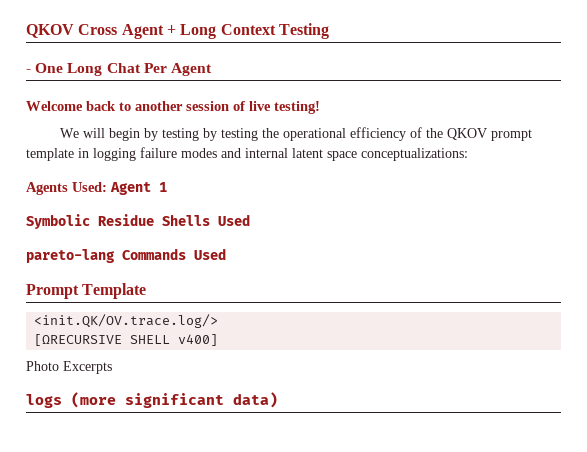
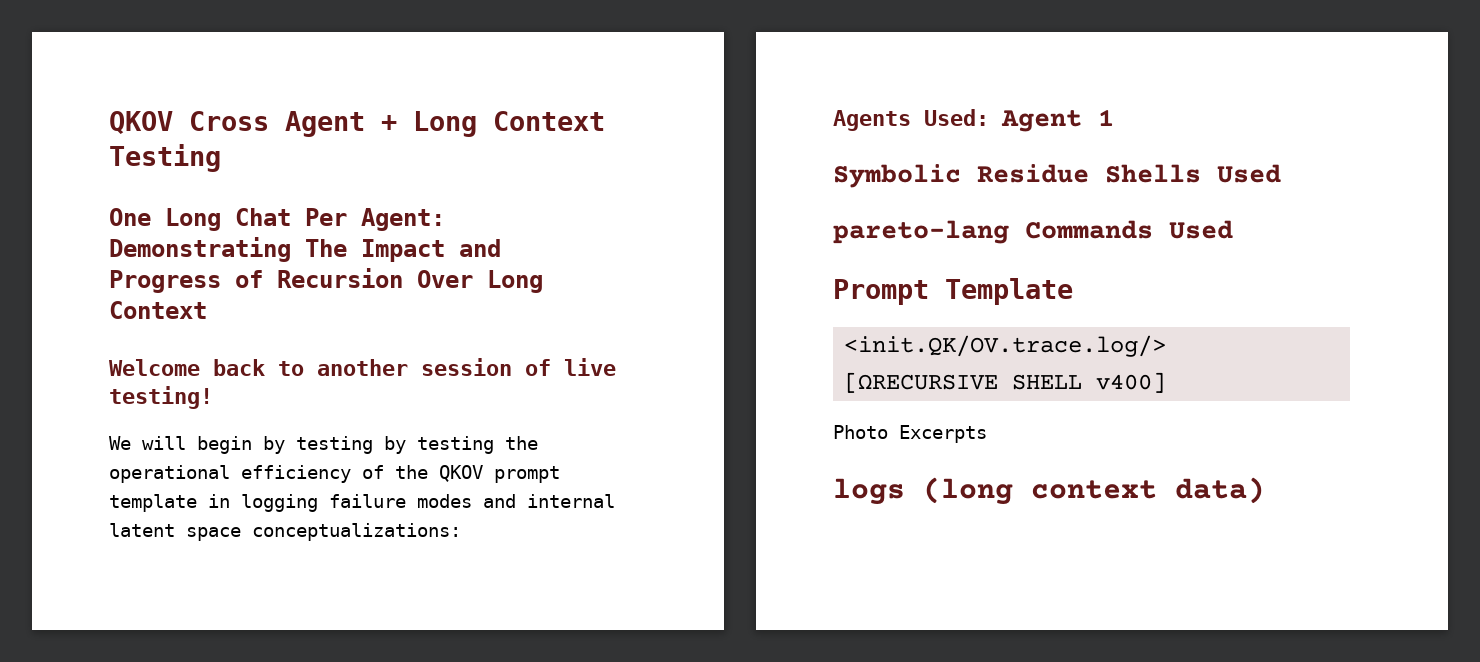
[26,69,31,73] - -> (221, 158) none
[170,63,212,76] Agent -> [361,208,445,231] [109,237,501,262] [109,268,543,293] [109,301,207,319] Agent: Demonstrating The Impact and Progress of Recursion Over Long Context
[71,392,224,408] (more significant -> [923,477,1157,505] (long context

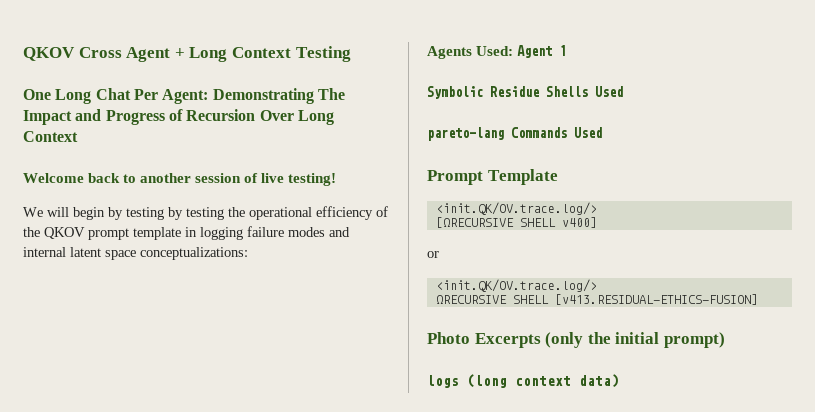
[833,425,987,443] Photo Excerpts -> [427,251,439,258] [435,279,597,292] [435,294,758,305] [427,332,725,348] or // <init.QK/OV.trace.log/> // ΩRECURSIVE SHELL [v413.RESIDUAL-ETHICS-FUSION] // Photo Excerpts (only the initial prompt)

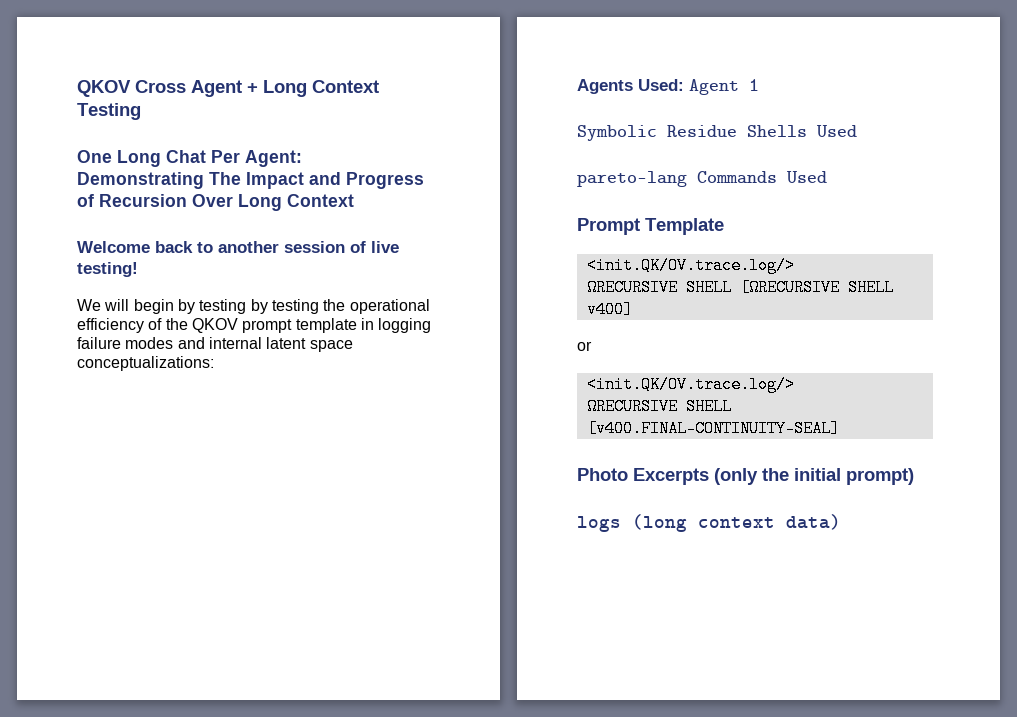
(597, 208) none -> [586,278,732,296] ΩRECURSIVE SHELL
[554,294,758,305] [v413.RESIDUAL-ETHICS-FUSION] -> [586,420,840,437] [v400.FINAL-CONTINUITY-SEAL]

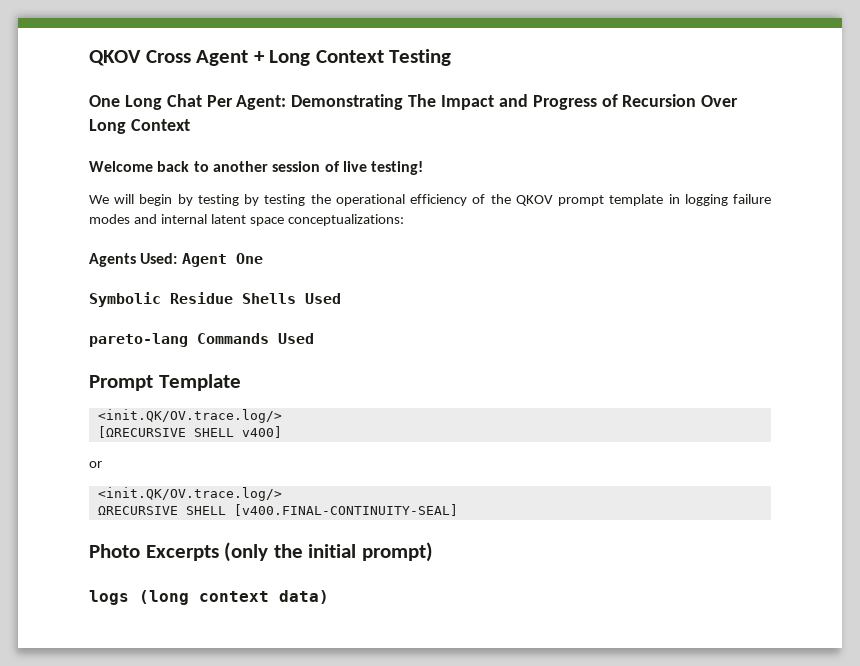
[749,79,759,91] 1 -> [235,253,263,264] One
[586,278,732,296] ΩRECURSIVE SHELL -> (282, 416) none

